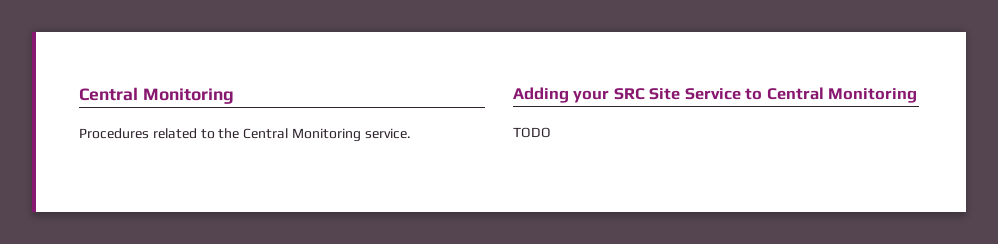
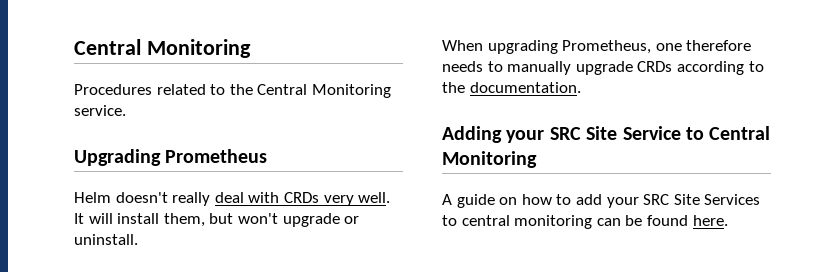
(411, 133) none -> [74,149,268,166] [74,192,391,206] [74,213,360,227] [74,234,138,245] [442,40,752,54] [442,61,764,75] [442,82,581,93] // Upgrading Prometheus // Helm doesn't really deal with CRDs very well. It will install them, but won't upgrade or uninstall. // When upgrading Prometheus, one therefore needs to manually upgrade CRDs according to the documentation.
[513,127,551,138] TODO -> [442,194,761,208] [442,215,728,229] A guide on how to add your SRC Site Services to central monitoring can be found here.

